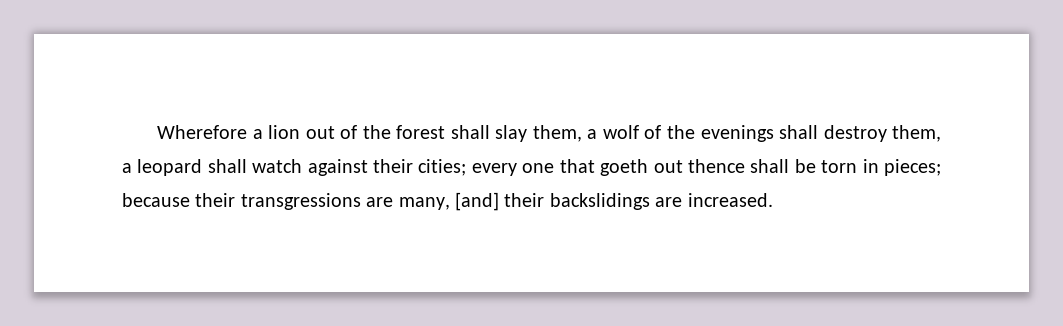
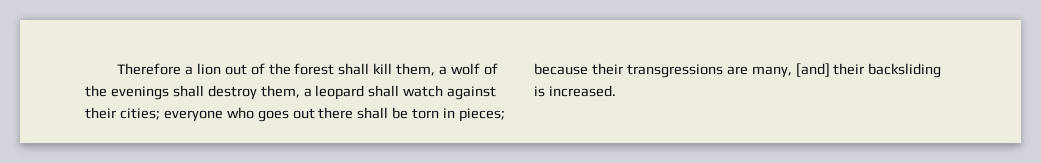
[157,125,248,139] Wherefore -> [116,63,181,75] Therefore
[495,125,528,142] slay -> [373,63,393,74] kill
[471,159,745,176] every one that goeth out thence -> [163,107,354,122] everyone who goes out there
[549,193,683,210] backslidings are -> [868,63,942,78] [534,86,545,97] backsliding is

